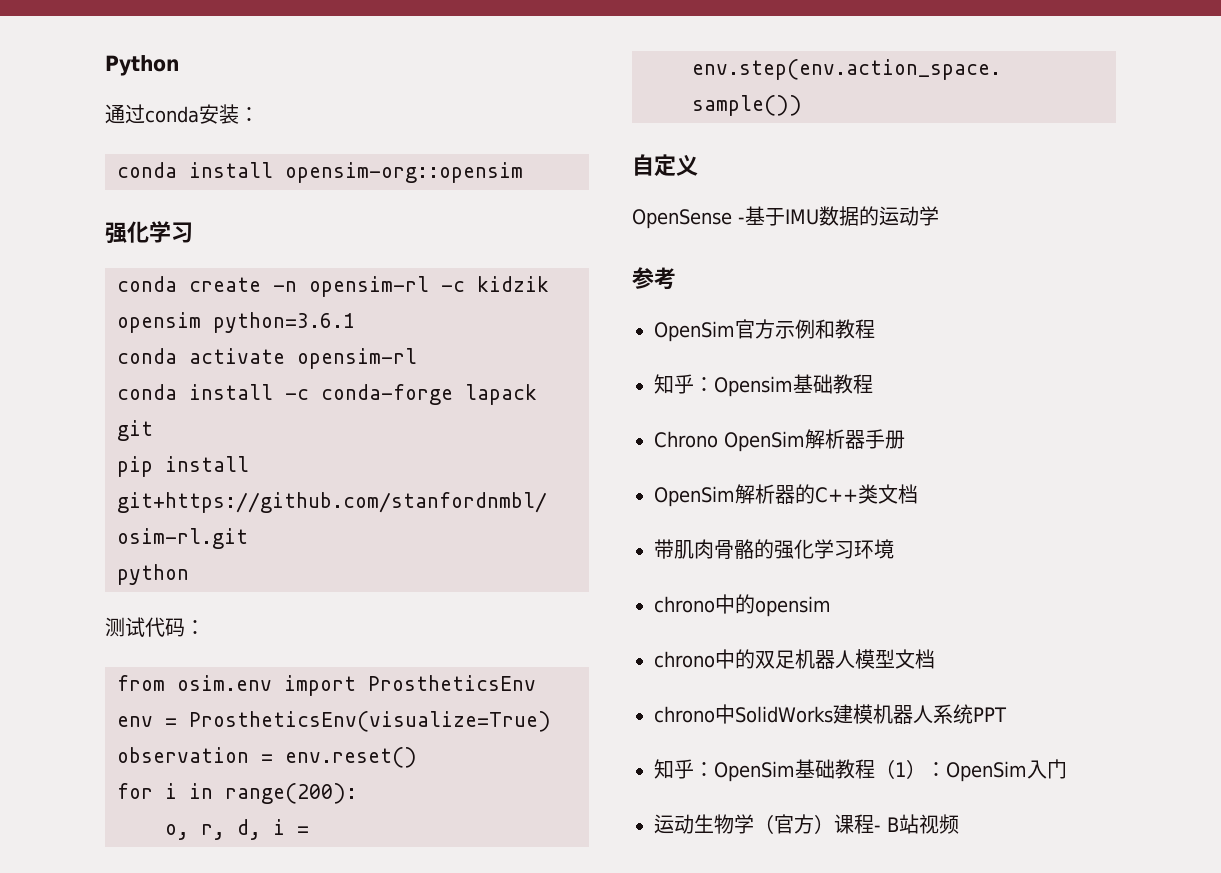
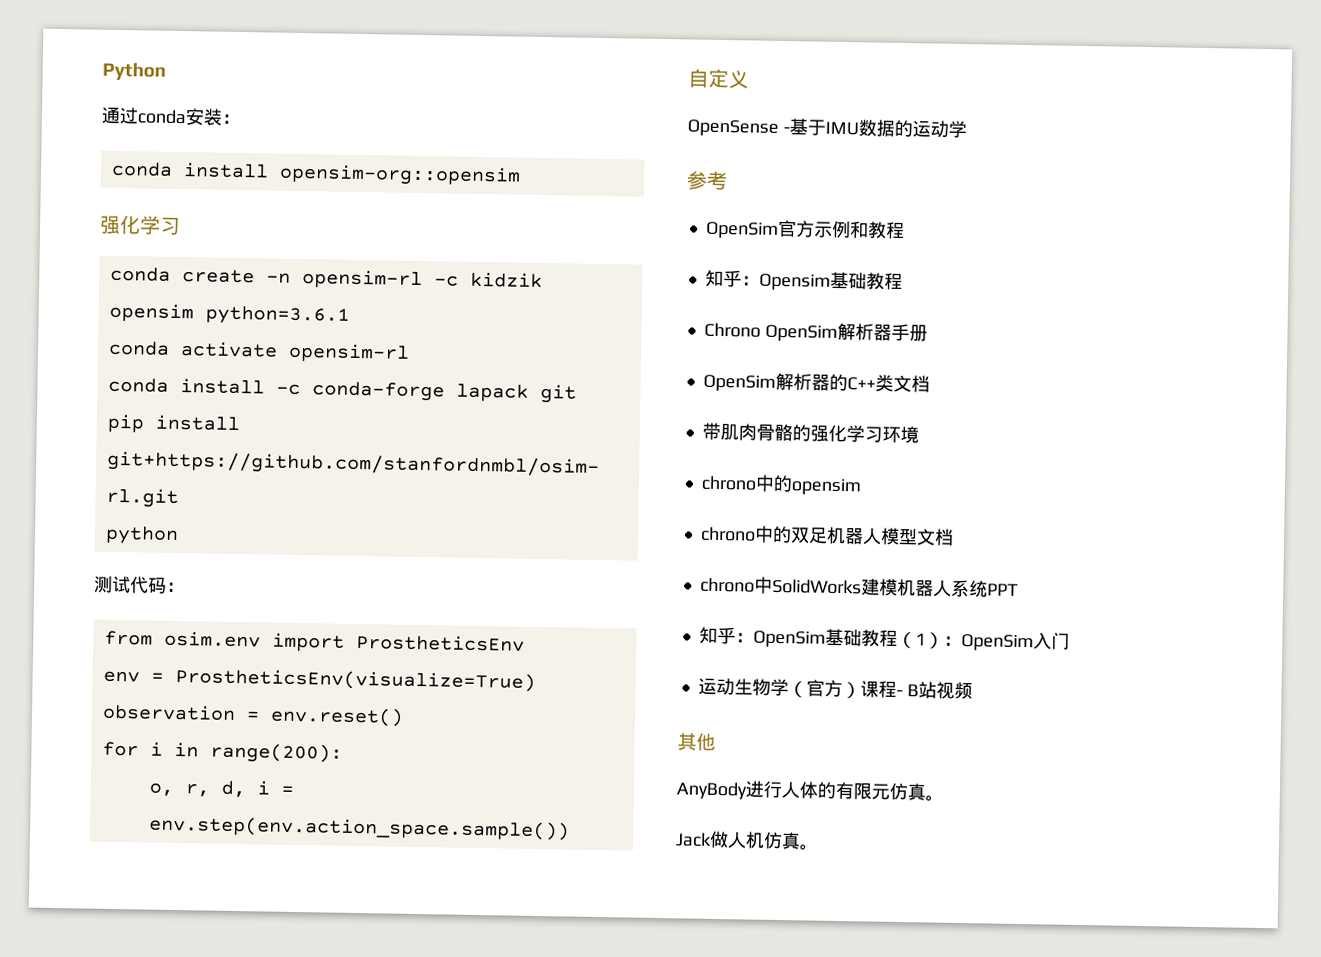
(959, 824) none -> [677,732,716,751] [676,780,944,802] [675,830,818,851] // 其他 // AnyBody进行人体的有限元仿真。 // Jack做人机仿真。

